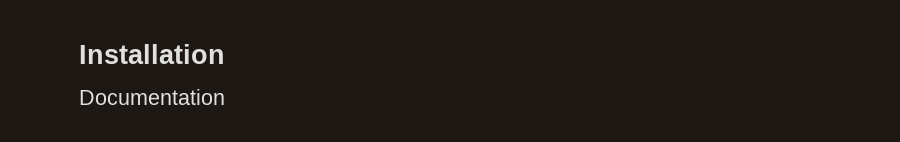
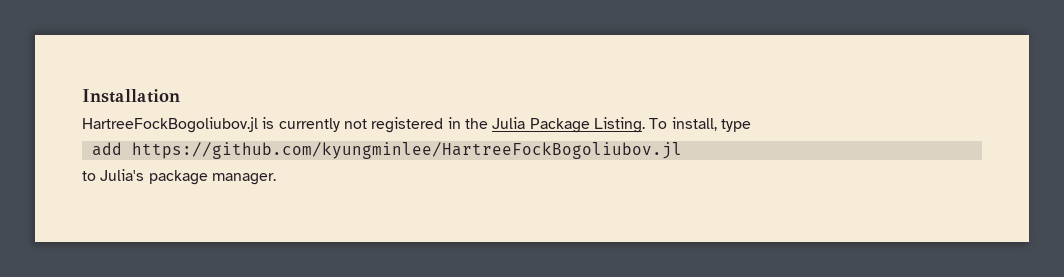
[79,89,225,105] Documentation -> [82,117,751,133] [91,142,682,159] [82,169,276,185] HartreeFockBogoliubov.jl is currently not registered in the Julia Package Listing. To install, type // add https://github.com/kyungminlee/HartreeFockBogoliubov.jl // to Julia's package manager.

